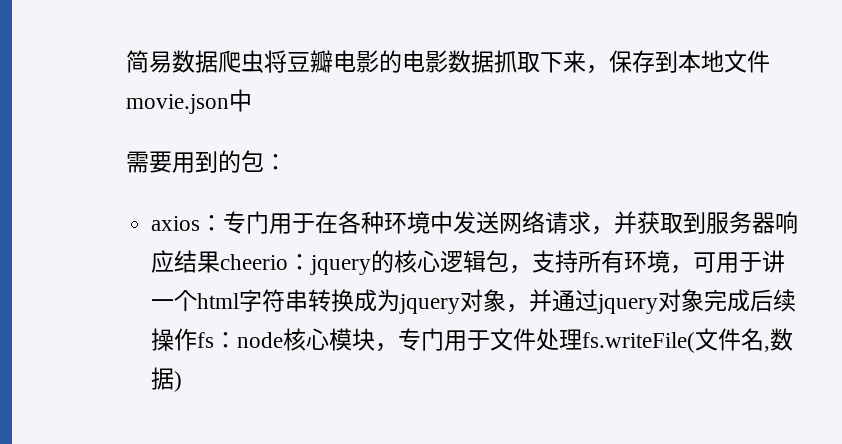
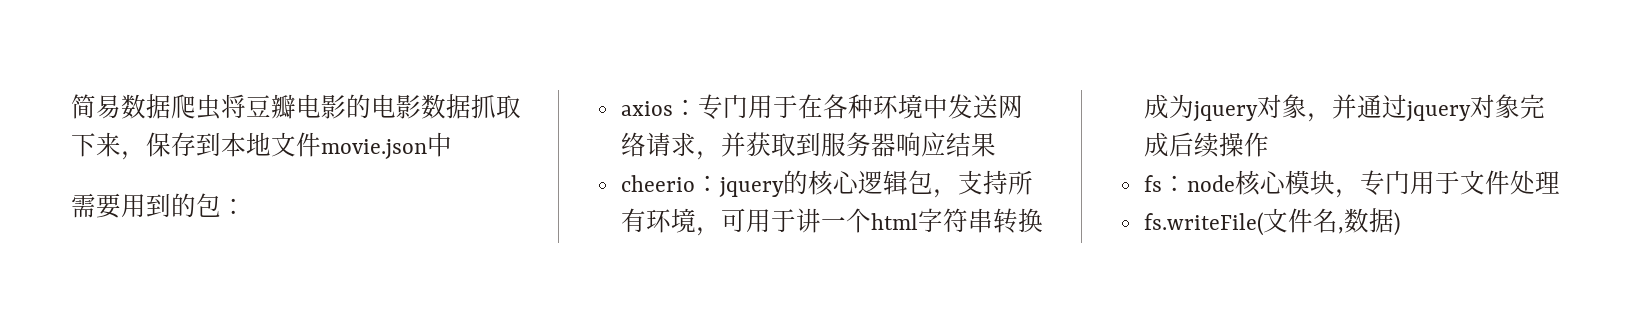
(221, 262) none -> (996, 145) //
(198, 339) none -> (1269, 144) //
(583, 339) none -> (1560, 182) //

